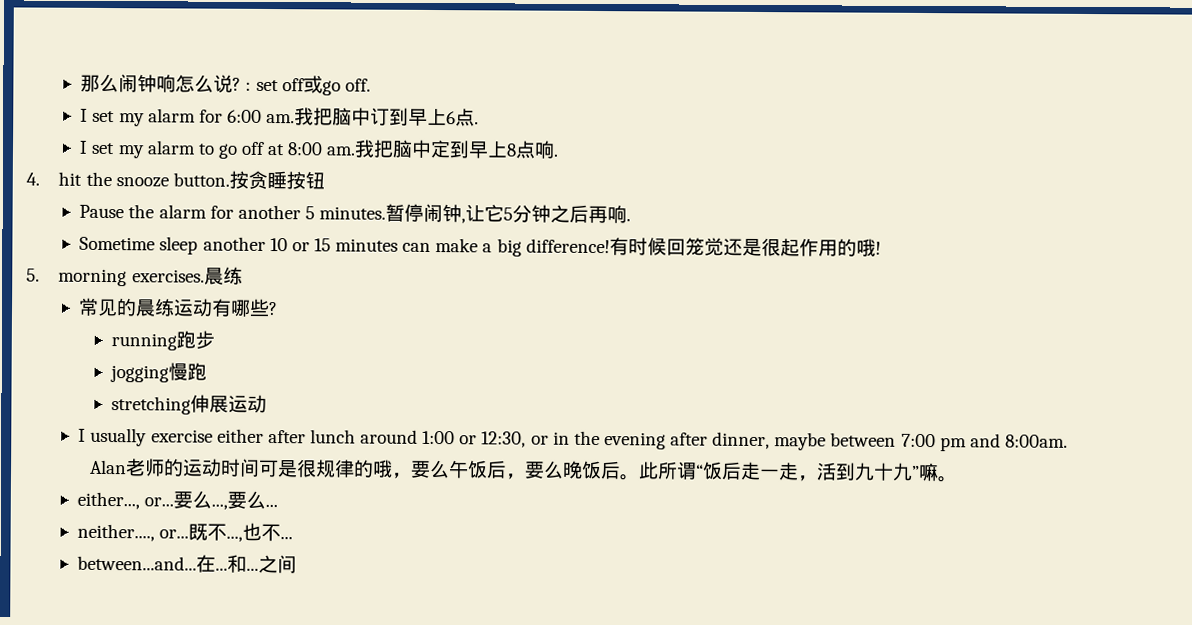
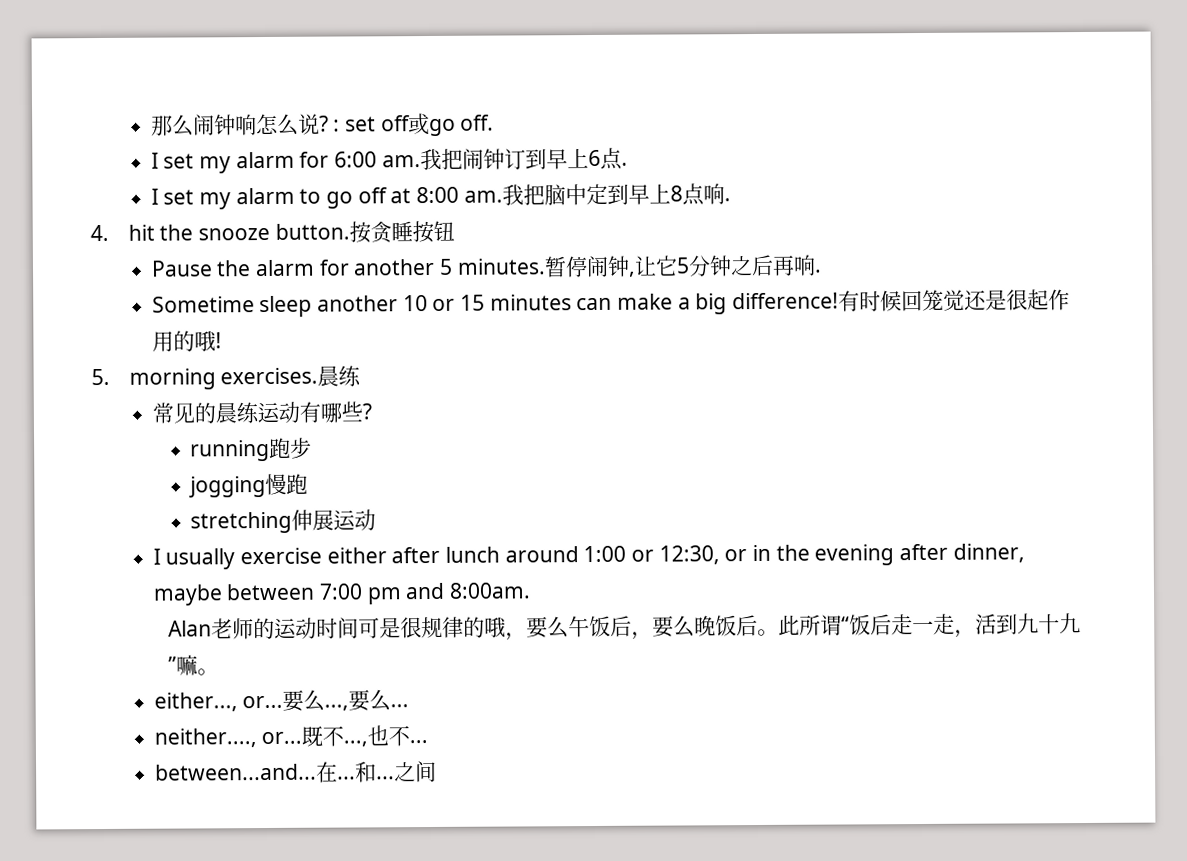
[332,107,372,126] 脑中 -> [461,148,505,170] 闹钟

